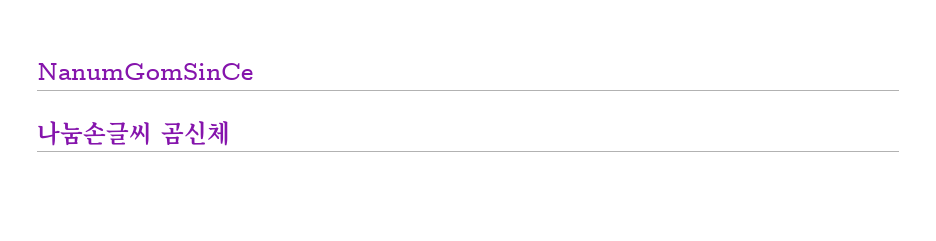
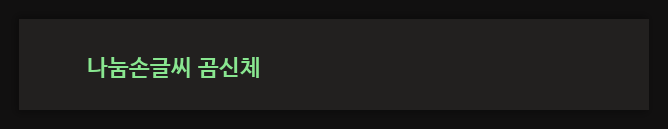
[37,63,253,80] NanumGomSinCe // -> (87, 67) none

